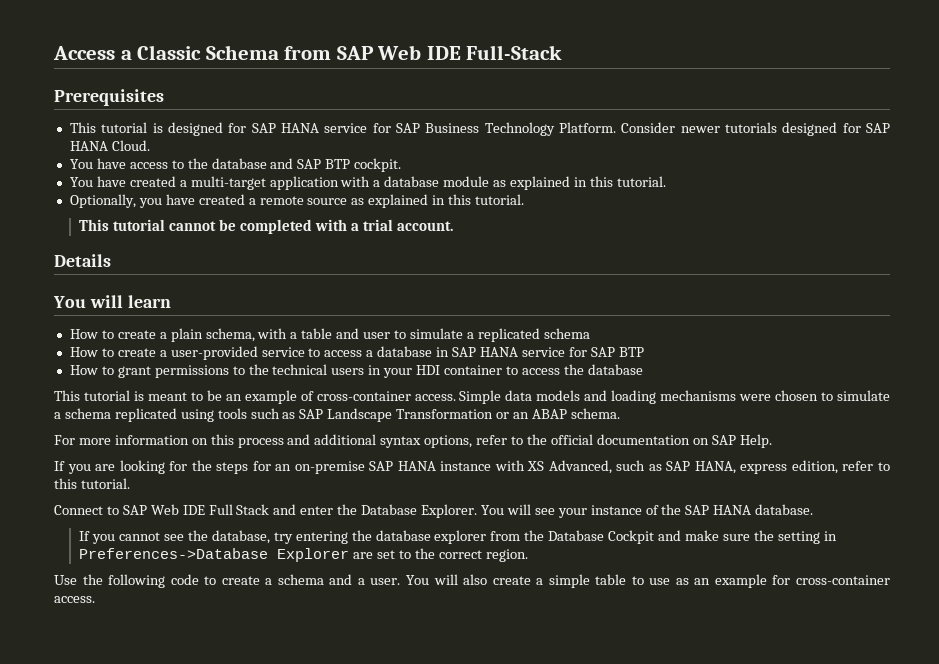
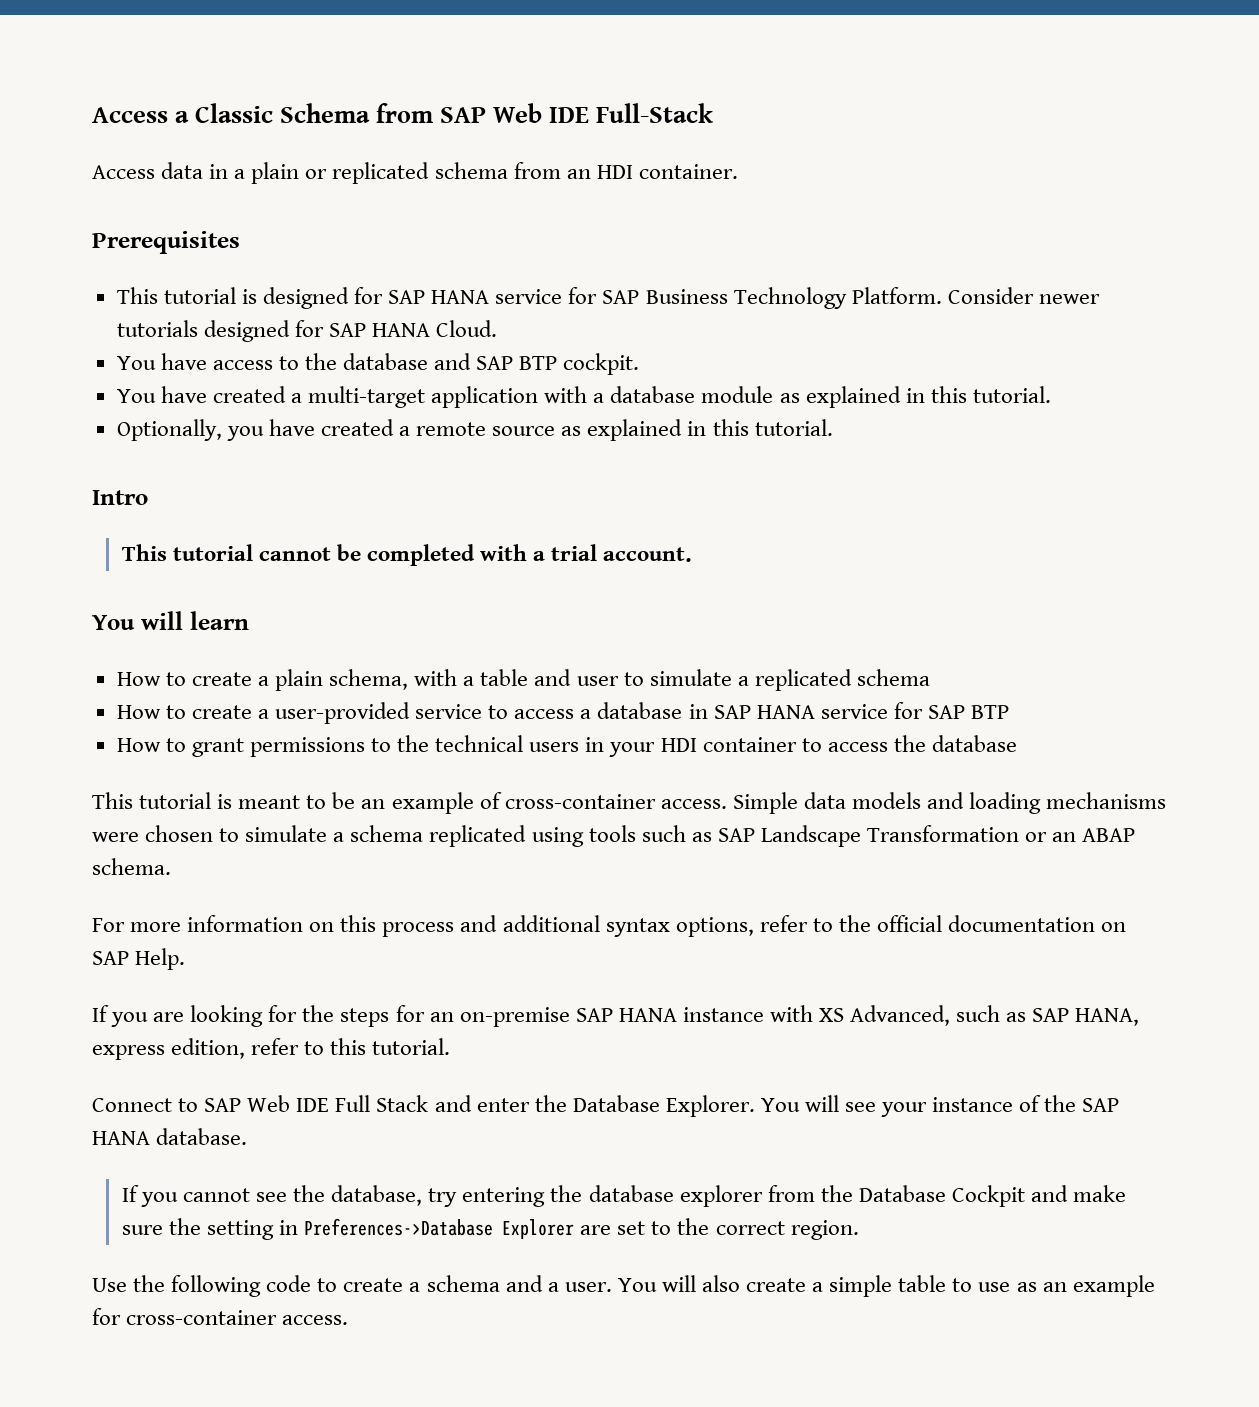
(563, 52) none -> [92,162,738,184] // Access data in a plain or replicated schema from an HDI container.
(525, 199) none -> [92,490,148,505] // Intro
[54,254,111,267] // Details -> (693, 554) none

